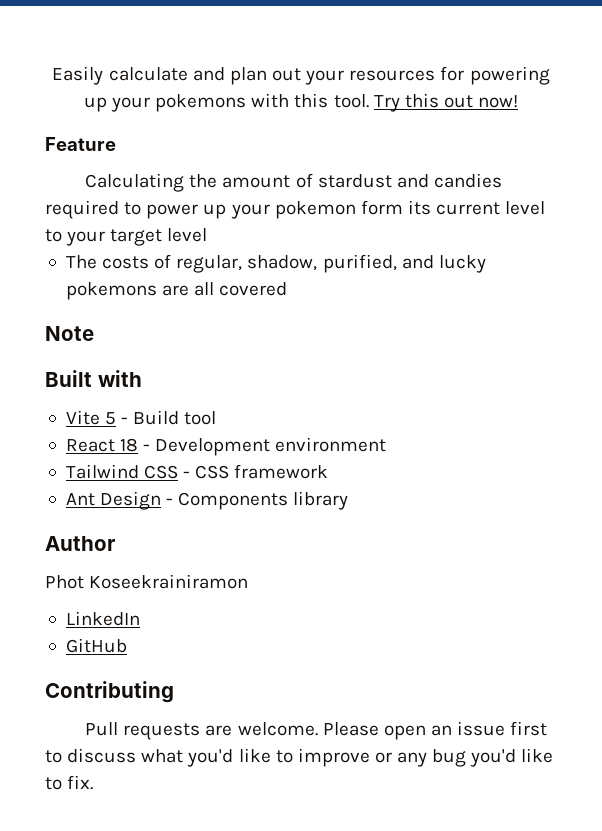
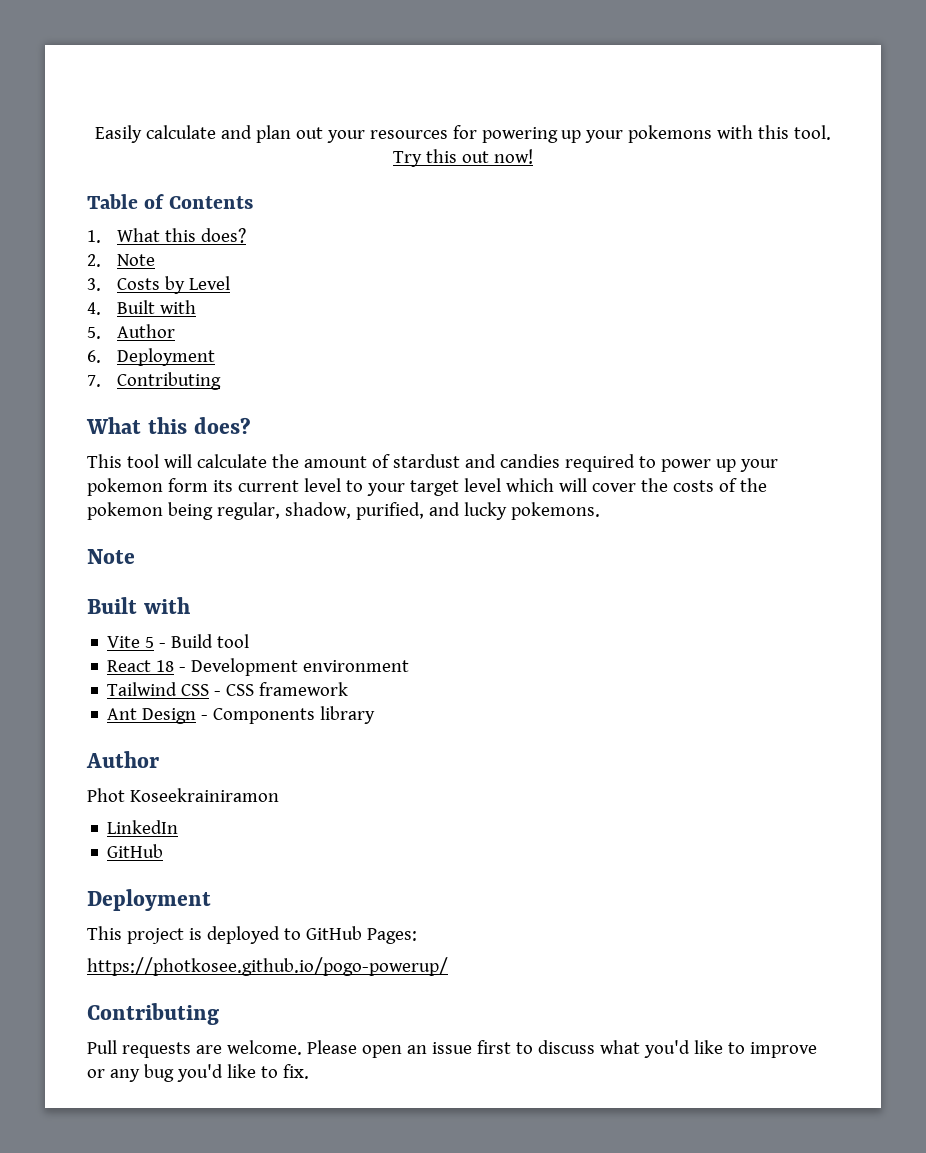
[45,137,116,151] [85,173,185,192] Feature // Calculating -> [87,194,254,209] [87,228,247,243] [87,254,156,267] [87,276,231,294] [87,300,197,315] [87,324,176,339] [87,348,216,366] [87,372,222,390] [86,417,251,434] [87,454,267,468] Table of Contents // 1. What this does? // 2. Note // 3. Costs by Level // 4. Built with // 5. Author // 6. Deployment // 7. Contributing // What this does? // This tool will calculate
[65,254,172,269] // The costs of -> [505,478,767,492] [87,502,213,520] which will cover the costs of the pokemon being
[65,282,288,300] pokemons are all covered -> [510,502,600,520] pokemons.
(127, 645) none -> [87,889,211,911] [87,926,417,944] [87,957,448,976] // Deployment // This project is deployed to GitHub Pages: // https://photkosee.github.io/pogo-powerup/

